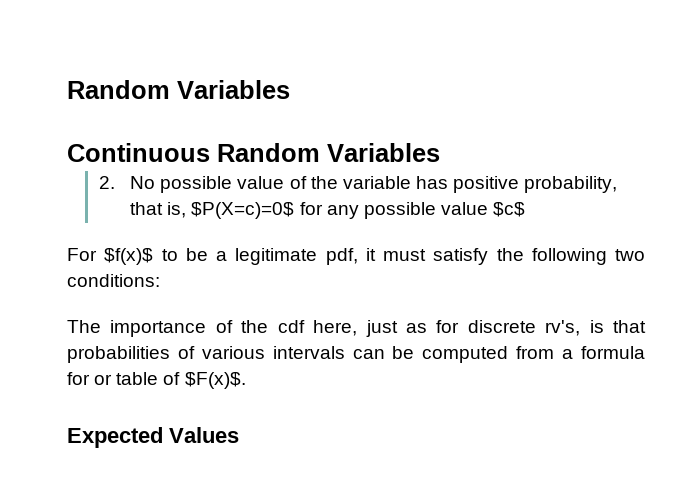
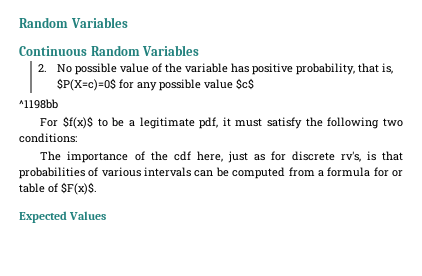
(526, 209) none -> [19,99,58,109] // ^1198bb

